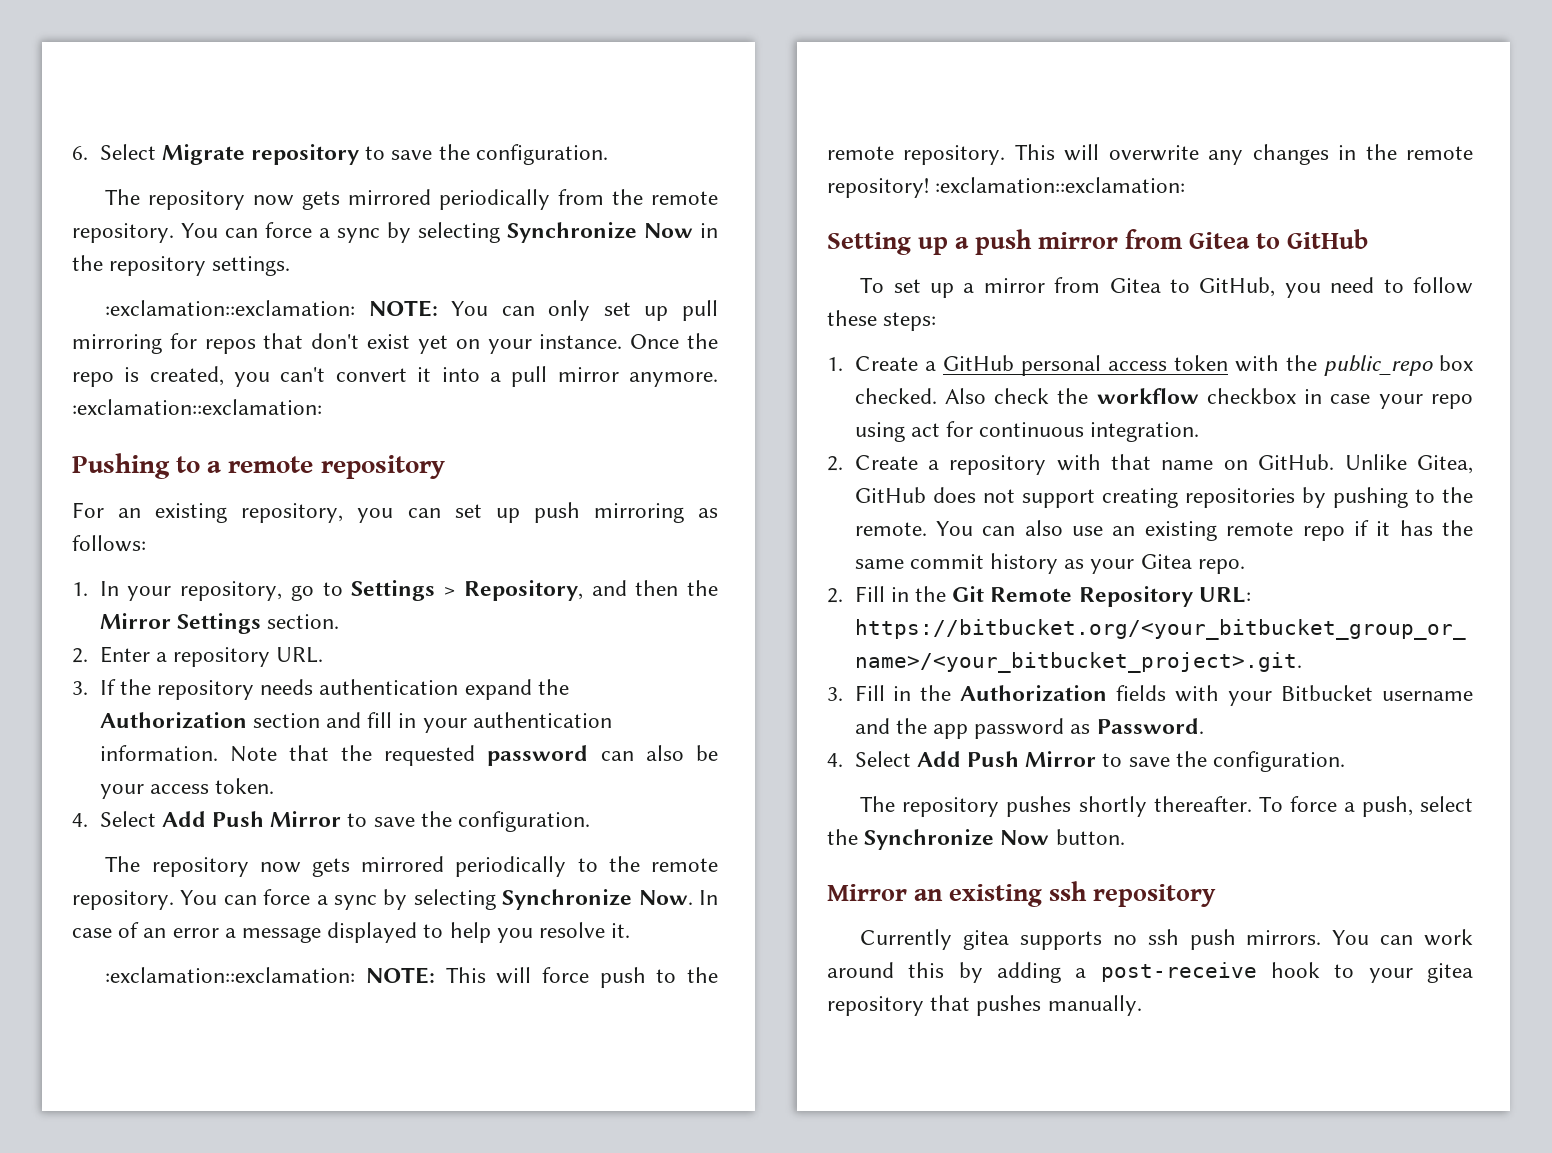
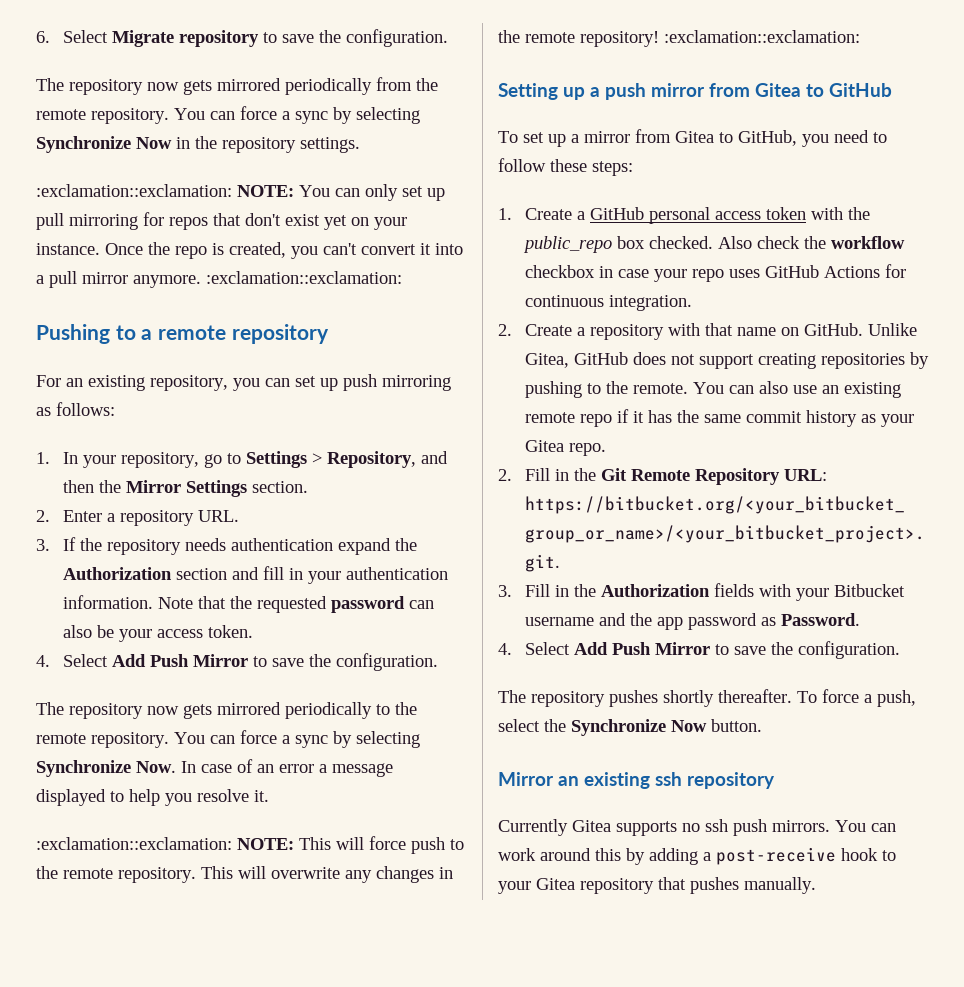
[854,422,940,442] using act -> [728,265,880,278] uses GitHub Actions
[963,930,1010,950] gitea -> [572,820,611,832] Gitea
[1427,963,1473,983] gitea -> [536,878,575,890] Gitea

